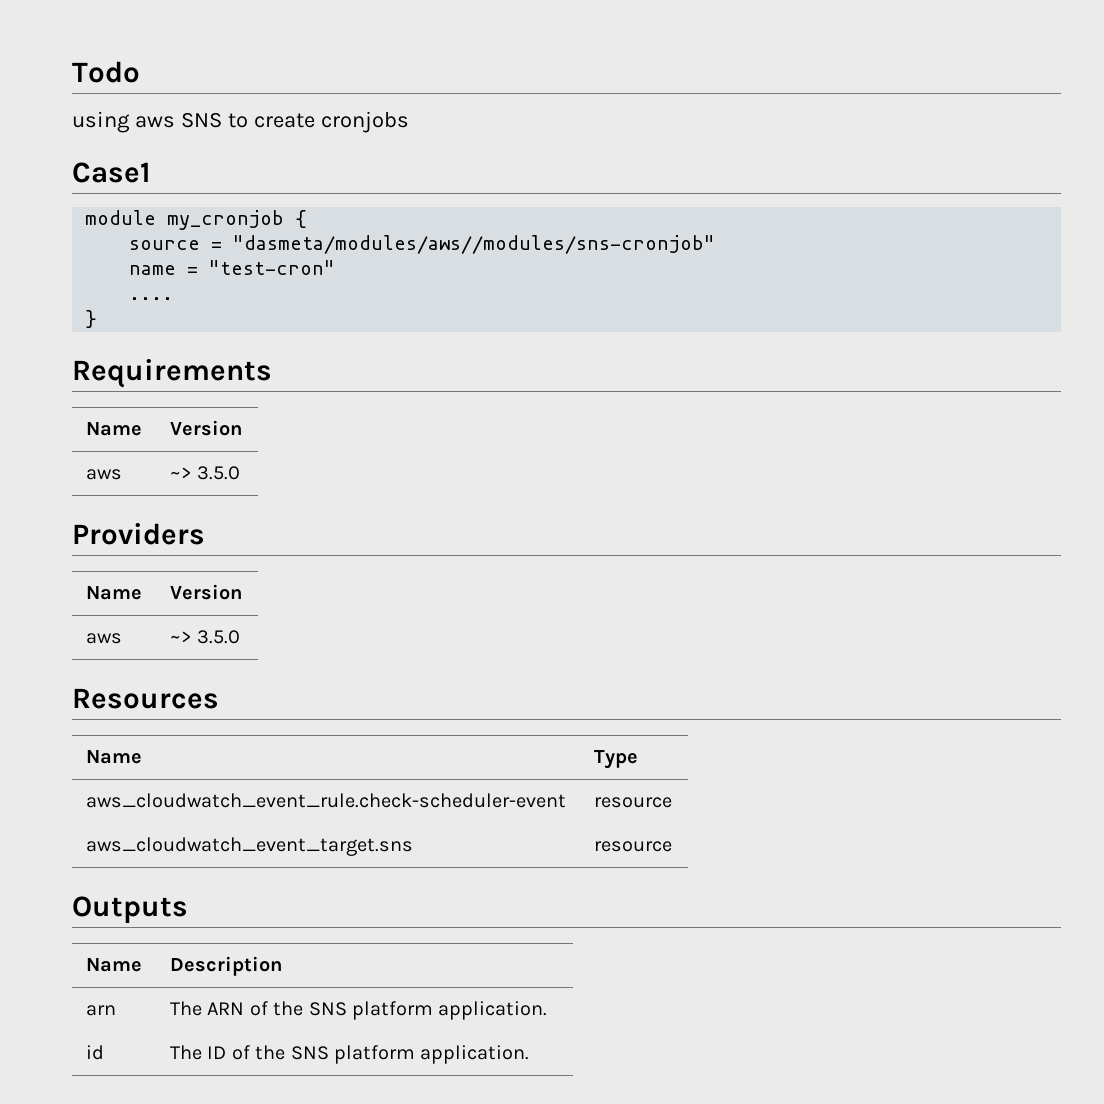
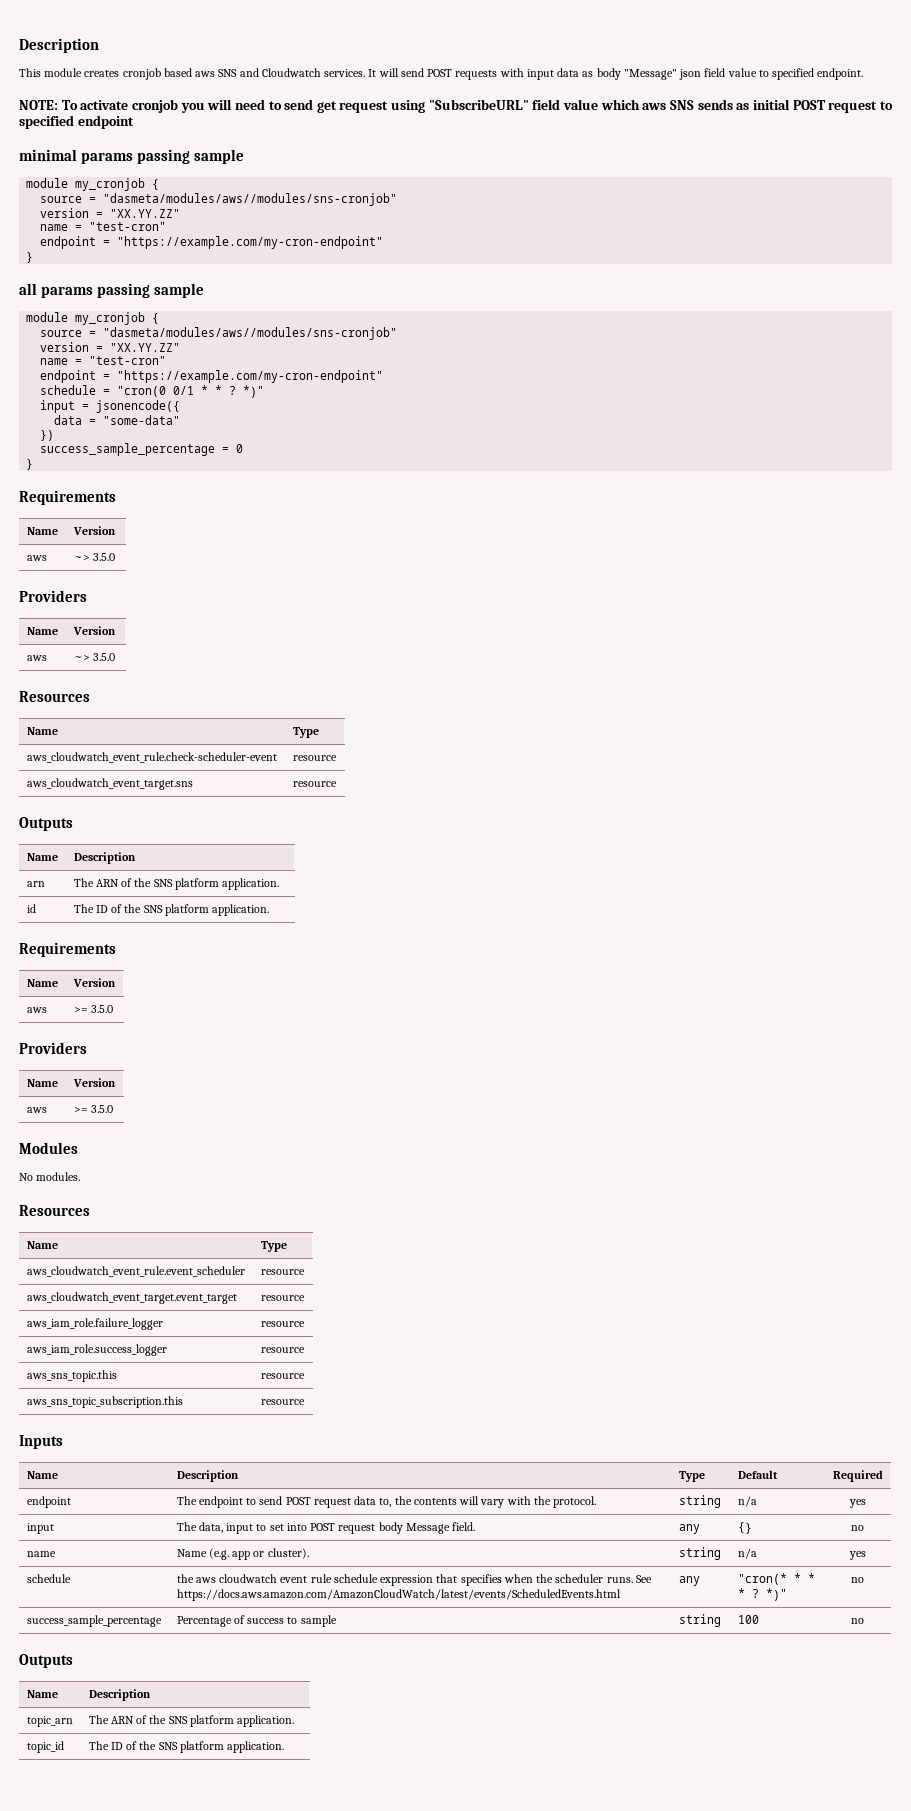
[72,61,140,83] [72,111,409,133] [72,162,151,183] [85,210,308,230] [129,235,716,254] [129,260,336,275] [129,297,174,300] Todo // using aws SNS to create cronjobs // Case1 // module my_cronjob { // source = "dasmeta/modules/aws//modules/sns-cronjob" // name = "test-cron" // .... -> [19,38,99,53] [19,68,864,80] [19,99,893,113] [19,115,134,129] [19,149,245,164] [26,178,160,191] [40,193,398,206] [40,208,181,218] [40,222,167,231] [40,236,384,249] [26,252,34,263] [19,283,205,298] [26,312,160,325] [40,327,398,340] [40,342,181,352] [40,356,167,365] [40,370,384,383] [40,385,265,398] [40,400,181,413] [54,415,181,425] [40,430,55,441] [40,443,244,456] Description // This module creates cronjob based aws SNS and Cloudwatch services. It will send POST requests with input data as body "Message" json field value to specified endpoint. // NOTE: To activate cronjob you will need to send get request using "SubscribeURL" field value which aws SNS sends as initial POST request to specified endpoint // minimal params passing sample // module my_cronjob { // source = "dasmeta/modules/aws//modules/sns-cronjob" // version = "XX.YY.ZZ" // name = "test-cron" // endpoint = "https://example.com/my-cron-endpoint" // } // all params passing sample // module my_cronjob { // source = "dasmeta/modules/aws//modules/sns-cronjob" // version = "XX.YY.ZZ" // name = "test-cron" // endpoint = "https://example.com/my-cron-endpoint" // schedule = "cron(0 0/1 * * ? *)" // input = jsonencode({ // data = "some-data" // }) // success_sample_percentage = 0
(530, 1054) none -> [19,942,116,957] [26,979,58,987] [72,978,116,987] [26,1007,47,1013] [73,1005,113,1013] [19,1042,87,1054] [26,1079,58,1087] [72,1078,116,1087] [26,1107,47,1113] [73,1105,113,1113] [19,1142,78,1154] [19,1172,81,1181] [19,1205,90,1216] [26,1241,58,1249] [260,1241,287,1252] [26,1266,245,1277] [260,1269,305,1275] [26,1292,237,1304] [260,1295,305,1301] [26,1318,163,1330] [260,1321,305,1327] [26,1344,167,1356] [260,1347,305,1353] [26,1370,117,1382] [260,1373,305,1379] [26,1396,183,1408] [260,1399,305,1405] [19,1435,63,1449] [26,1471,58,1479] [176,1470,239,1482] [678,1471,705,1482] [737,1470,778,1479] [832,1470,883,1482] [26,1496,71,1508] [176,1496,597,1508] [678,1495,721,1508] [737,1496,757,1507] [848,1499,866,1508] [26,1523,54,1534] [176,1522,476,1534] [678,1524,700,1534] [737,1522,752,1534] [851,1525,864,1531] [26,1551,56,1557] [176,1548,309,1560] [678,1547,721,1560] [737,1548,757,1559] [848,1551,866,1560] [26,1574,71,1583] [176,1574,652,1586] [176,1589,621,1601] [678,1576,700,1586] [737,1573,815,1585] [737,1588,787,1601] [851,1577,864,1583] [26,1615,162,1627] [176,1615,337,1627] [678,1614,721,1627] [737,1615,759,1624] [851,1618,864,1624] [19,1654,73,1668] [26,1690,58,1698] [88,1689,151,1701] [26,1716,73,1727] [88,1715,295,1727] [26,1741,64,1753] [88,1741,285,1753] // Requirements // Name | Version // aws | >= 3.5.0 // Providers // Name | Version // aws | >= 3.5.0 // Modules // No modules. // Resources // Name | Type // aws_cloudwatch_event_rule.event_scheduler | resource // aws_cloudwatch_event_target.event_target | resource // aws_iam_role.failure_logger | resource // aws_iam_role.success_logger | resource // aws_sns_topic.this | resource // aws_sns_topic_subscription.this | resource // Inputs // Name | Description | Type | Default | Required // endpoint | The endpoint to send POST request data to, the contents will vary with the protocol. | string | n/a | yes // input | The data, input to set into POST request body Message field. | any | {} | no // name | Name (e.g. app or cluster). | string | n/a | yes // schedule | the aws cloudwatch event rule schedule expression that specifies when the scheduler runs. See https://docs.aws.amazon.com/AmazonCloudWatch/latest/events/ScheduledEvents.html | any | "cron(* * * * ? *)" | no // success_sample_percentage | Percentage of success to sample | string | 100 | no // Outputs // Name | Description // topic_arn | The ARN of the SNS platform application. // topic_id | The ID of the SNS platform application.

